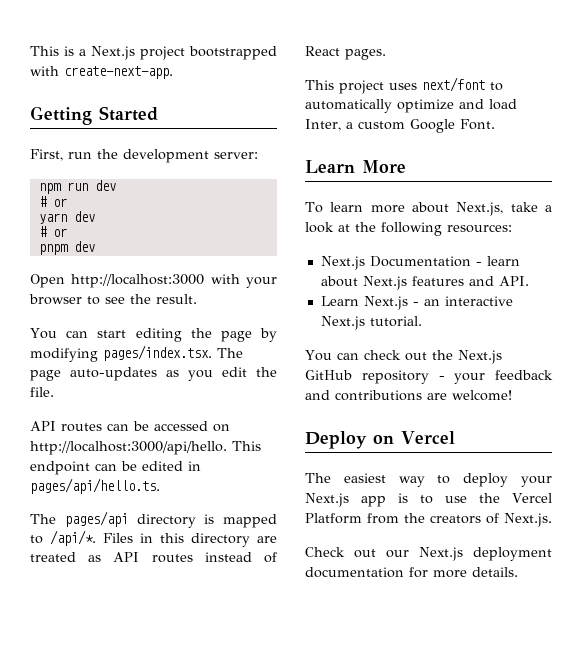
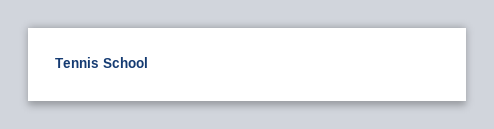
[30,46,277,60] [30,66,173,79] [30,106,158,125] [30,149,258,163] [38,180,116,194] [38,196,67,207] [38,211,95,224] [38,226,67,237] [38,241,95,255] [30,274,277,288] [29,294,197,305] [30,328,277,342] [30,345,243,362] [30,367,277,381] [30,387,54,397] [30,421,230,432] [30,441,261,455] [30,461,201,475] [30,478,160,494] [30,511,277,528] [30,530,277,547] [30,552,277,563] [305,46,386,60] [305,77,503,94] [305,99,517,113] [305,119,495,133] [305,160,406,173] [305,202,552,216] [305,222,512,236] [320,256,520,270] [320,276,529,290] [320,296,513,310] [320,316,422,330] [305,350,502,364] [305,370,553,384] [305,390,512,401] [305,431,455,449] [305,473,552,487] [305,493,553,507] [305,513,552,527] [305,547,552,561] [305,567,518,578] This is a Next.js project bootstrapped with create-next-app. // Getting Started // First, run the development server: // npm run dev // # or // yarn dev // # or // pnpm dev // Open http://localhost:3000 with your browser to see the result. // You can start editing the page by modifying pages/index.tsx. The page auto-updates as you edit the file. // API routes can be accessed on http://localhost:3000/api/hello. This endpoint can be edited in pages/api/hello.ts. // The pages/api directory is mapped to /api/*. Files in this directory are treated as API routes instead of React pages. // This project uses next/font to automatically optimize and load Inter, a custom Google Font. // Learn More // To learn more about Next.js, take a look at the following resources: // Next.js Documentation - learn about Next.js features and API. // Learn Next.js - an interactive Next.js tutorial. // You can check out the Next.js GitHub repository - your feedback and contributions are welcome! // Deploy on Vercel // The easiest way to deploy your Next.js app is to use the Vercel Platform from the creators of Next.js. // Check out our Next.js deployment documentation for more details. -> [55,57,148,68] Tennis School

